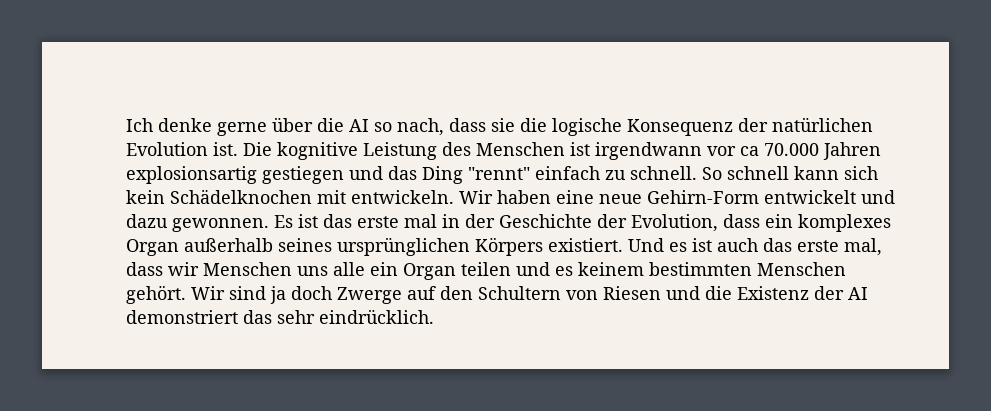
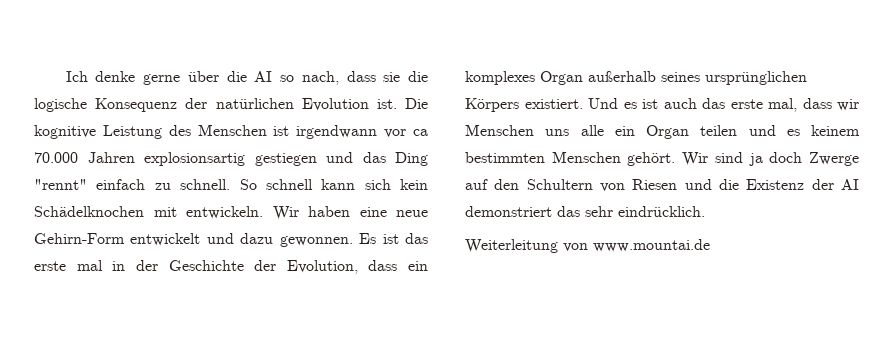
(434, 316) none -> [465,239,710,253] // Weiterleitung von www.mountai.de

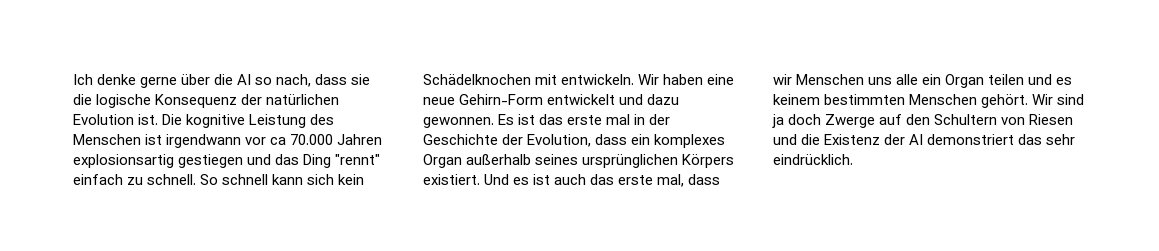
[465,239,710,253] // Weiterleitung von www.mountai.de -> (853, 159) none

